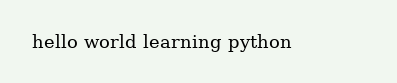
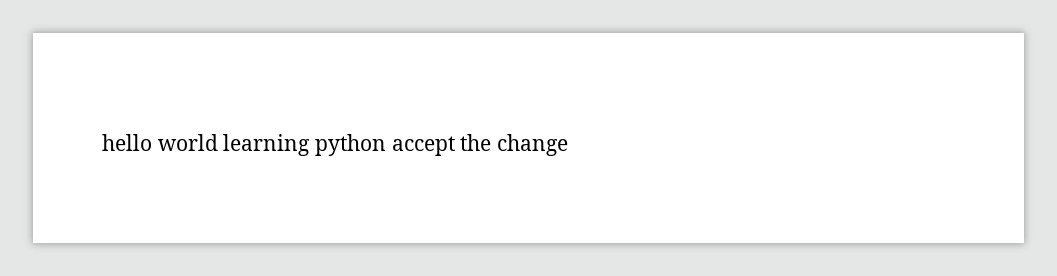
(292, 43) none -> [391,134,569,156] accept the change

